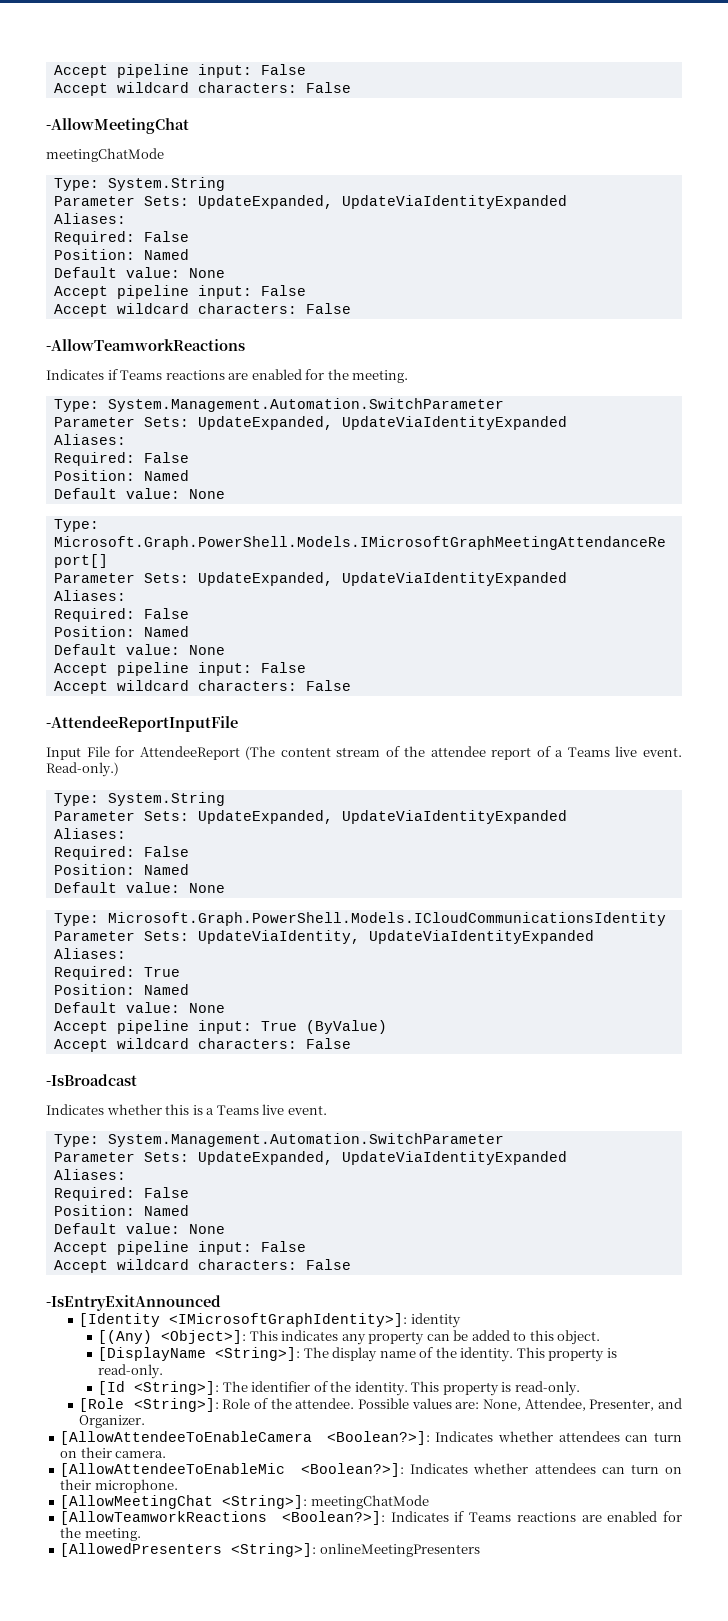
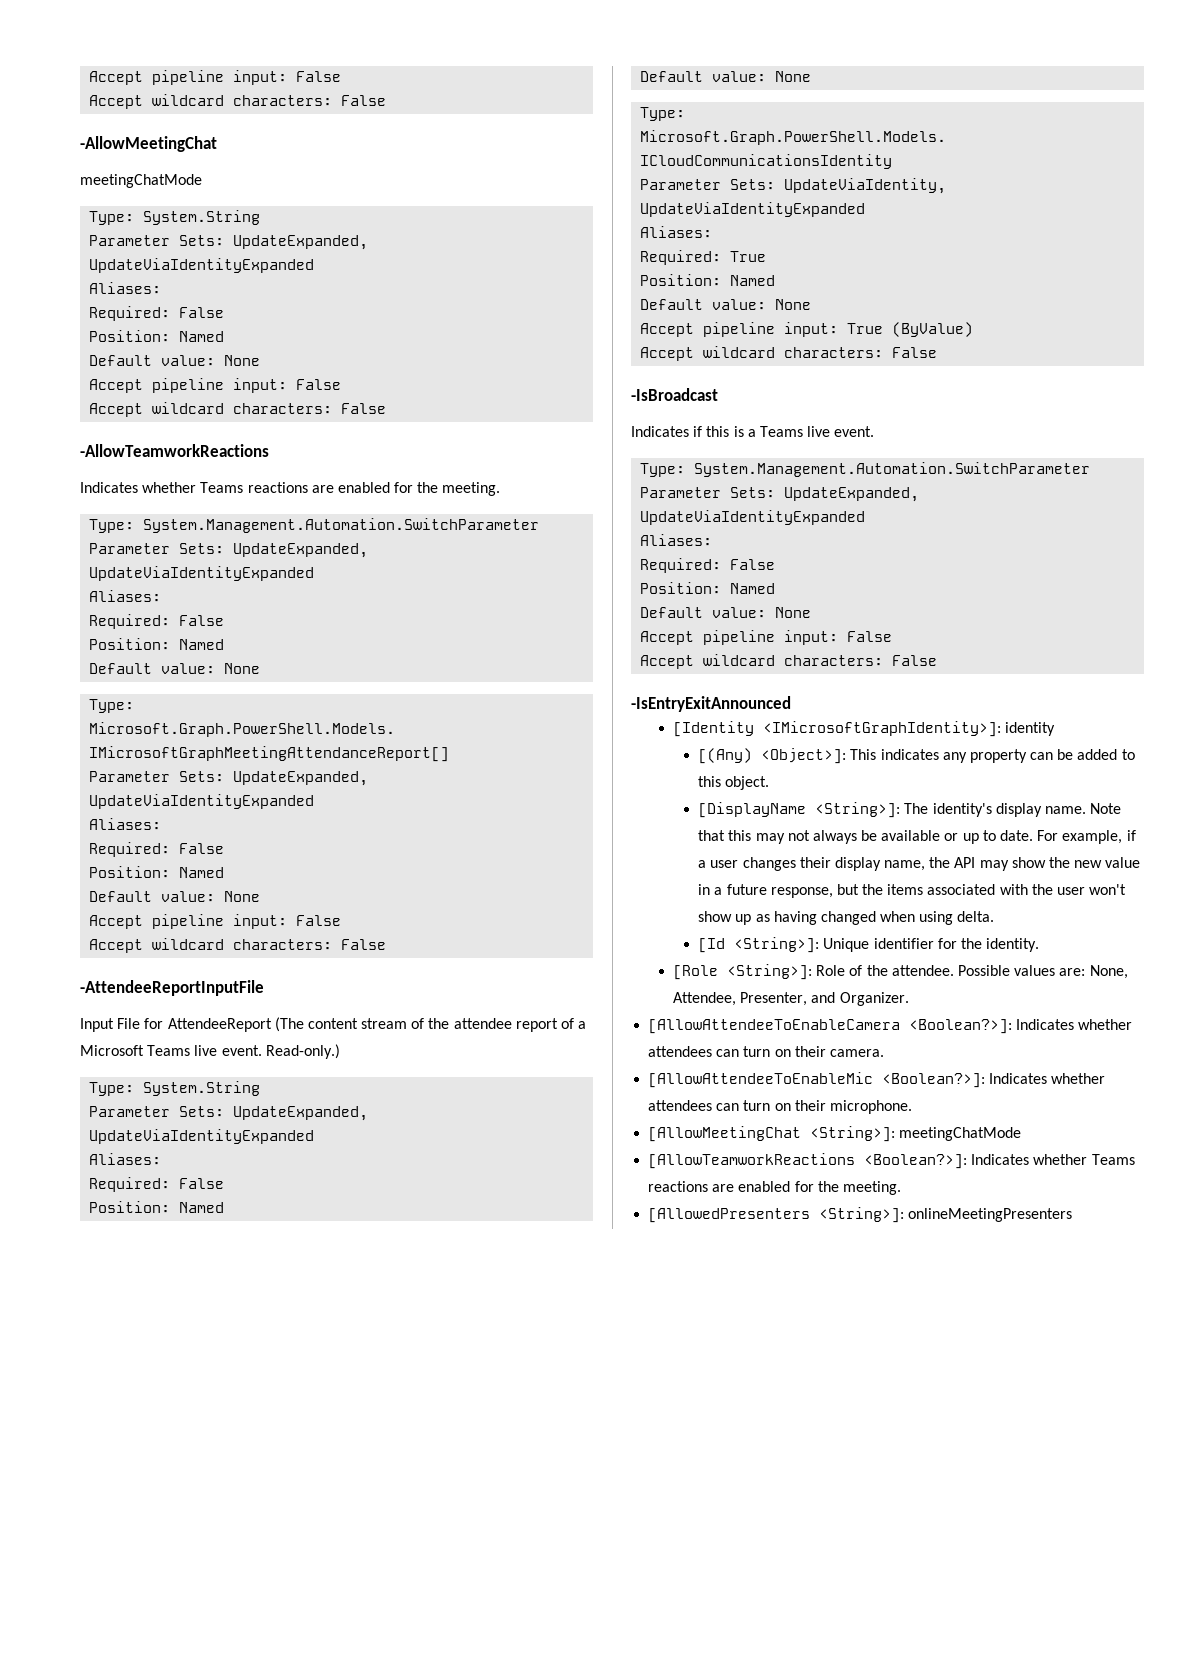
[107,369,118,380] if -> [142,482,197,493] whether
(564, 753) none -> [80,1045,144,1056] Microsoft
[106,1104,162,1115] whether -> [693,426,703,437] if
[332,1347,617,1362] [98,1364,164,1379] display name of the identity. This property is read-only. -> [932,803,1122,817] [698,830,1136,844] [698,857,1141,871] [698,884,1127,898] [698,911,995,925] identity's display name. Note that this may not always be available or up to date. For example, if a user changes their display name, the API may show the new value in a future response, but the items associated with the user won't show up as having changed when using delta.
[222,1381,580,1396] The identifier of the identity. This property is read-only. -> [823,938,1040,952] Unique identifier for the identity.
[454,1511,465,1522] if -> [1033,1154,1088,1165] whether

